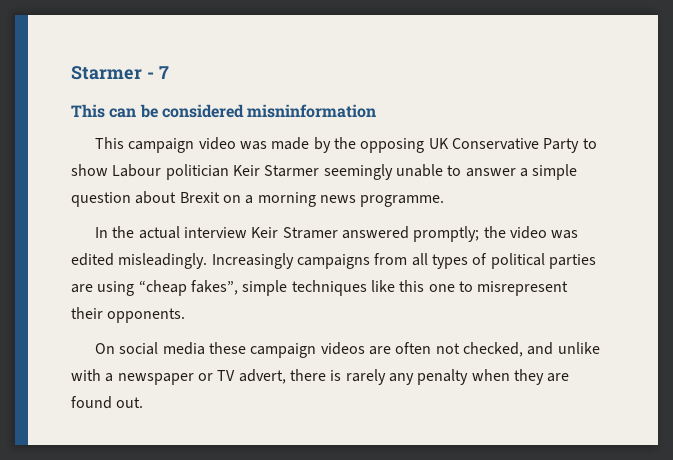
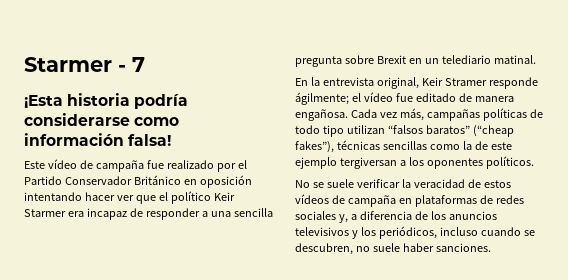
[71,104,377,118] [95,137,597,153] [71,164,578,180] [71,191,445,207] [95,226,579,242] [71,253,596,269] [71,280,569,296] [71,307,186,323] [95,342,600,358] [71,369,570,385] [71,396,144,409] This can be considered misninformation // This campaign video was made by the opposing UK Conservative Party to show Labour politician Keir Starmer seemingly unable to answer a simple question about Brexit on a morning news programme. // In the actual interview Keir Stramer answered promptly; the video was edited misleadingly. Increasingly campaigns from all types of political parties are using “cheap fakes”, simple techniques like this one to misrepresent their opponents. // On social media these campaign videos are often not checked, and unlike with a newspaper or TV advert, there is rarely any penalty when they are found out. -> [24,93,189,109] [24,113,180,126] [24,133,172,146] [24,159,247,172] [24,175,252,188] [24,191,235,204] [24,208,273,220] [295,55,536,67] [295,77,538,89] [295,92,514,105] [295,108,543,121] [295,125,514,137] [295,140,512,153] [295,156,534,169] [295,179,511,188] [295,194,524,207] [295,211,497,223] [295,226,535,239] [295,243,491,255] ¡Esta historia podría considerarse como información falsa! // Este vídeo de campaña fue realizado por el Partido Conservador Británico en oposición intentando hacer ver que el político Keir Starmer era incapaz de responder a una sencilla pregunta sobre Brexit en un telediario matinal. // En la entrevista original, Keir Stramer responde ágilmente; el vídeo fue editado de manera engañosa. Cada vez más, campañas políticas de todo tipo utilizan “falsos baratos” (“cheap fakes”), técnicas sencillas como la de este ejemplo tergiversan a los oponentes políticos. // No se suele verificar la veracidad de estos vídeos de campaña en plataformas de redes sociales y, a diferencia de los anuncios televisivos y los periódicos, incluso cuando se descubren, no suele haber sanciones.

